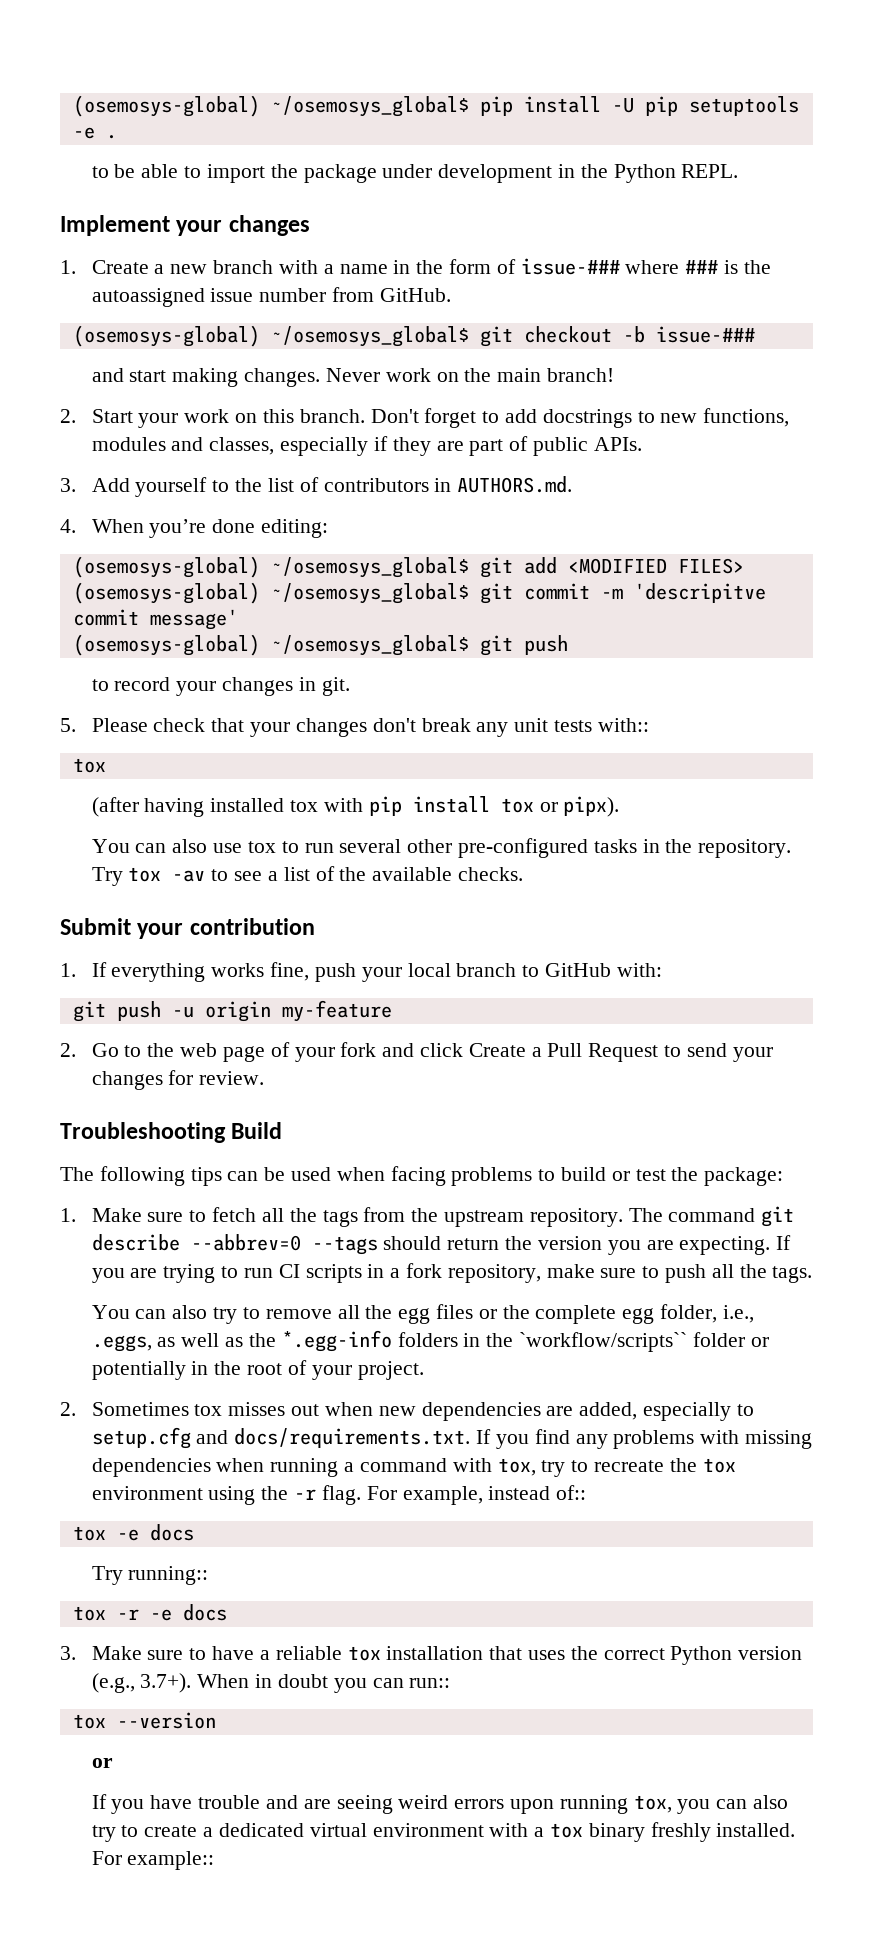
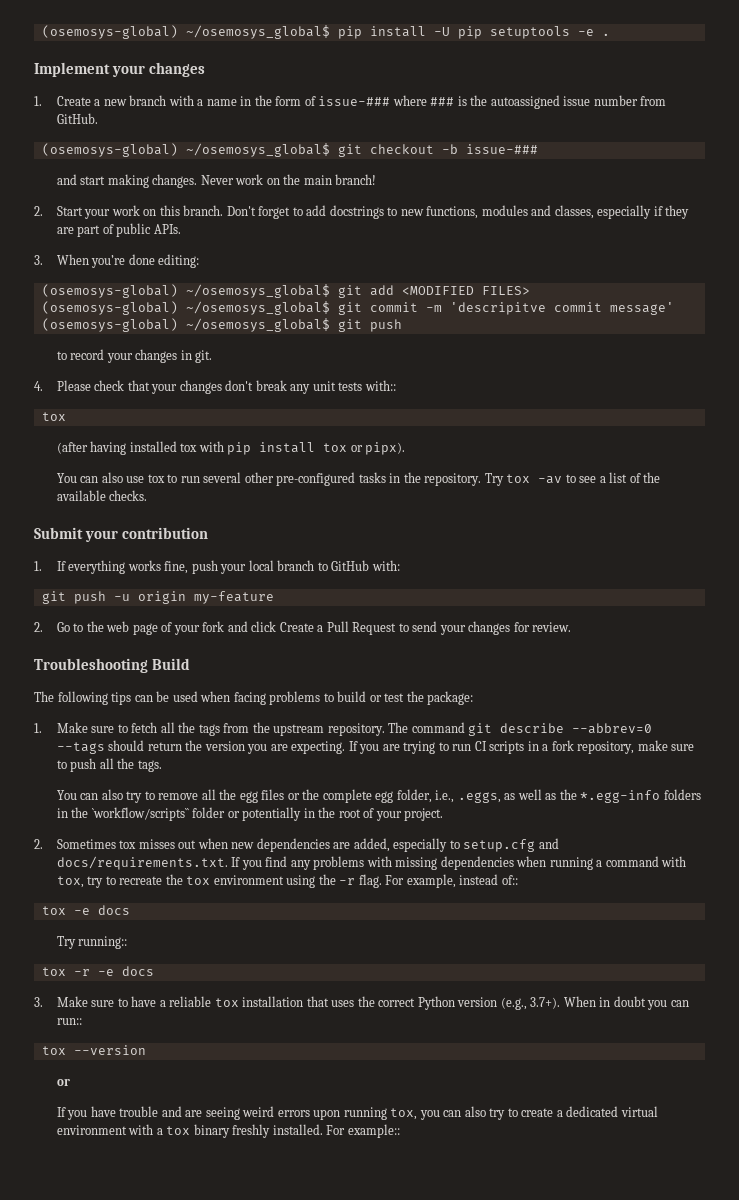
[91,164,739,183] // to be able to import the package under development in the Python REPL. -> (610, 34) none
[91,476,573,497] [60,519,76,533] Add yourself to the list of contributors in AUTHORS.md. // 4. -> (43, 260) none
[60,718,76,732] 5. -> [34,381,43,391] 4.

